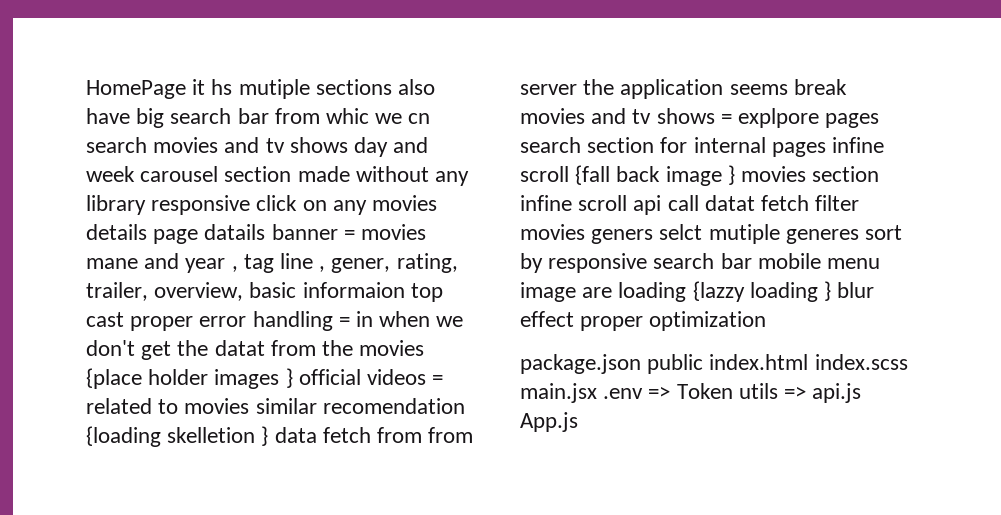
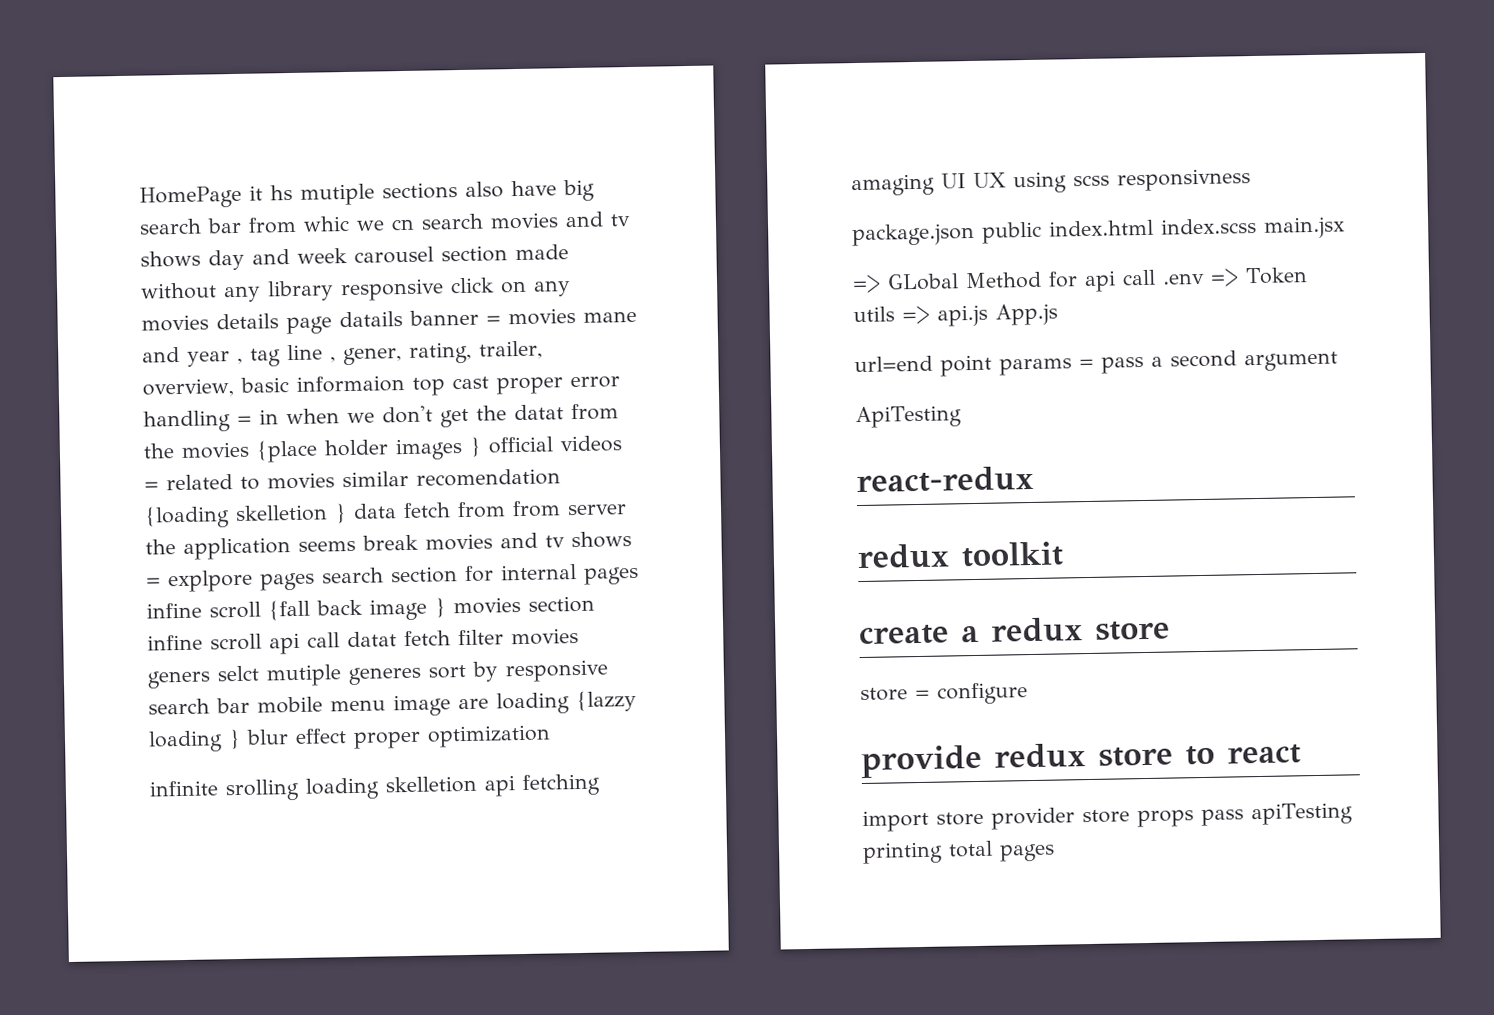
(767, 321) none -> [149,773,601,802] [851,168,1251,197] // infinite srolling loading skelletion api fetching amaging UI UX using scss responsivness
(597, 393) none -> [852,269,1156,294] // => GLobal Method for api call
(578, 422) none -> [854,350,1338,377] [855,405,962,429] [856,465,1034,494] [857,541,1064,570] [859,617,1170,646] [860,682,1028,705] [861,743,1301,780] [862,802,1353,833] [862,840,1055,865] // url=end point params = pass a second argument // ApiTesting // react-redux // redux toolkit // create a redux store // store = configure // provide redux store to react // import store provider store props pass apiTesting printing total pages

